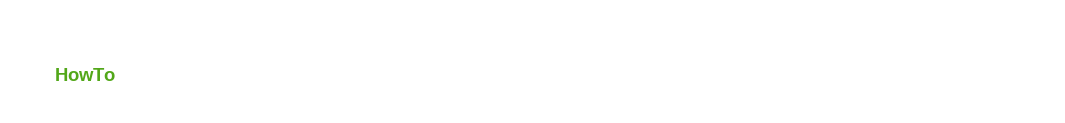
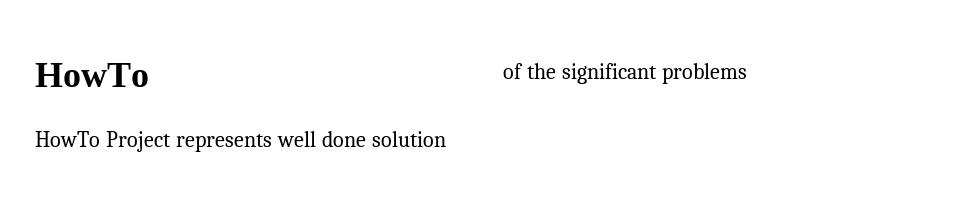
[55,68,115,81] HowTo -> [35,63,149,87] [35,131,446,152] [503,63,747,84] HowTo // HowTo Project represents well done solution of the significant problems

